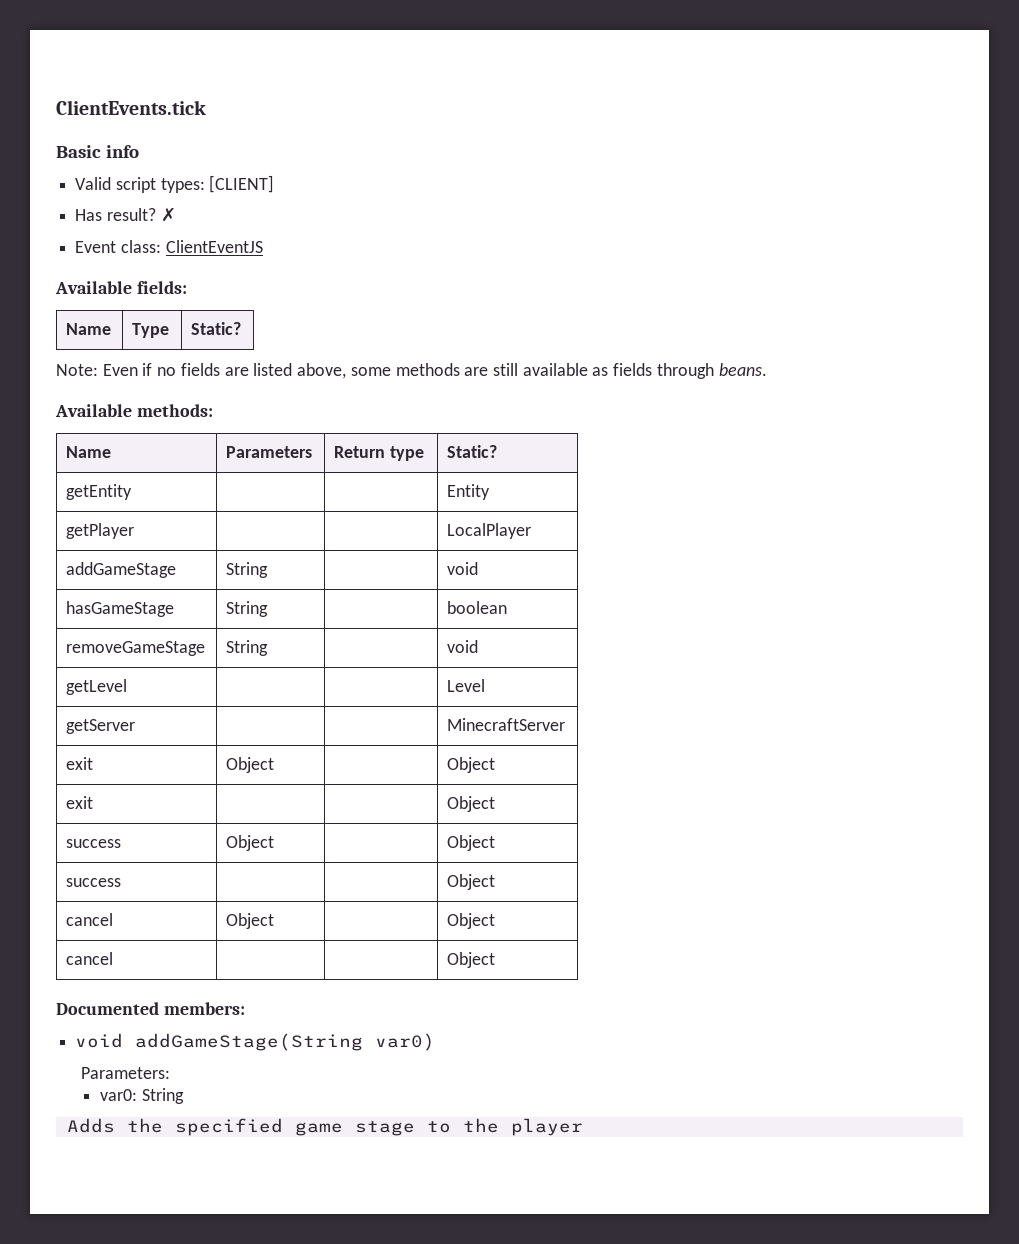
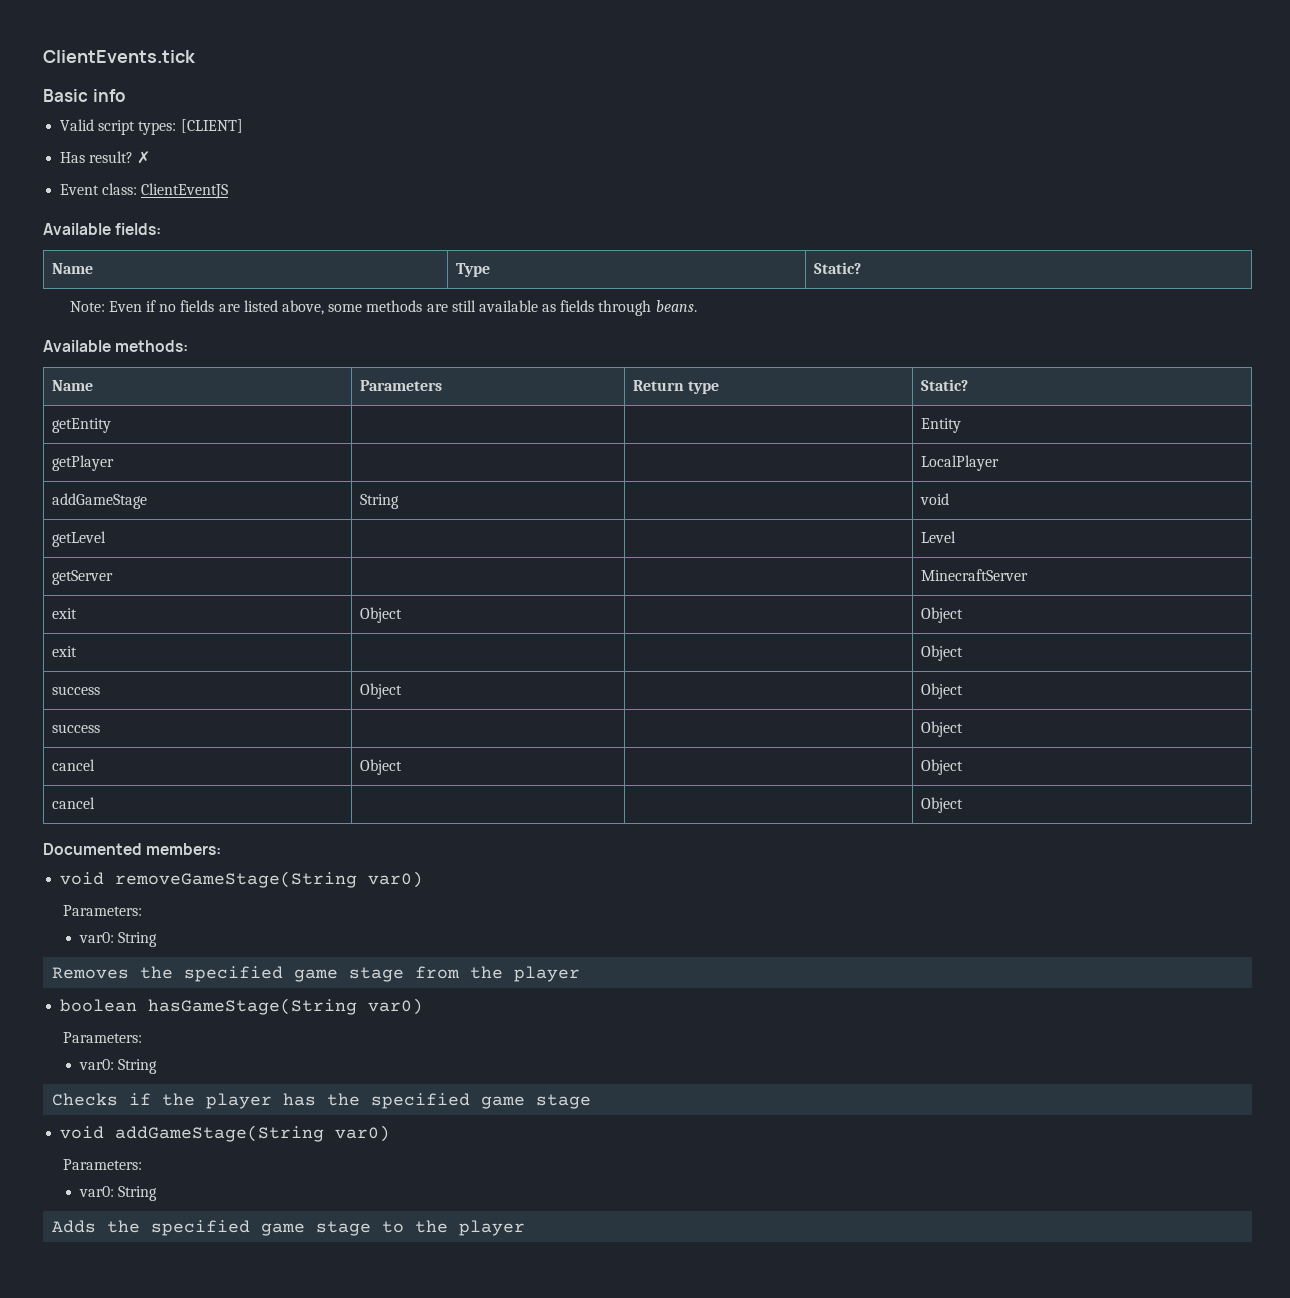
[66,601,175,617] [226,601,269,617] [447,601,508,614] [66,641,206,656] [226,640,269,656] [447,640,479,653] // hasGameStage | String | | boolean // removeGameStage | String | | void -> (949, 499) none
(245, 1008) none -> [60,871,424,888] [62,905,142,916] [79,932,158,947] [52,966,581,982] [60,998,424,1015] [62,1032,142,1043] [79,1059,158,1074] [52,1093,592,1109] // void removeGameStage(String var0) // Parameters: // var0: String // Removes the specified game stage from the player // boolean hasGameStage(String var0) // Parameters: // var0: String // Checks if the player has the specified game stage

